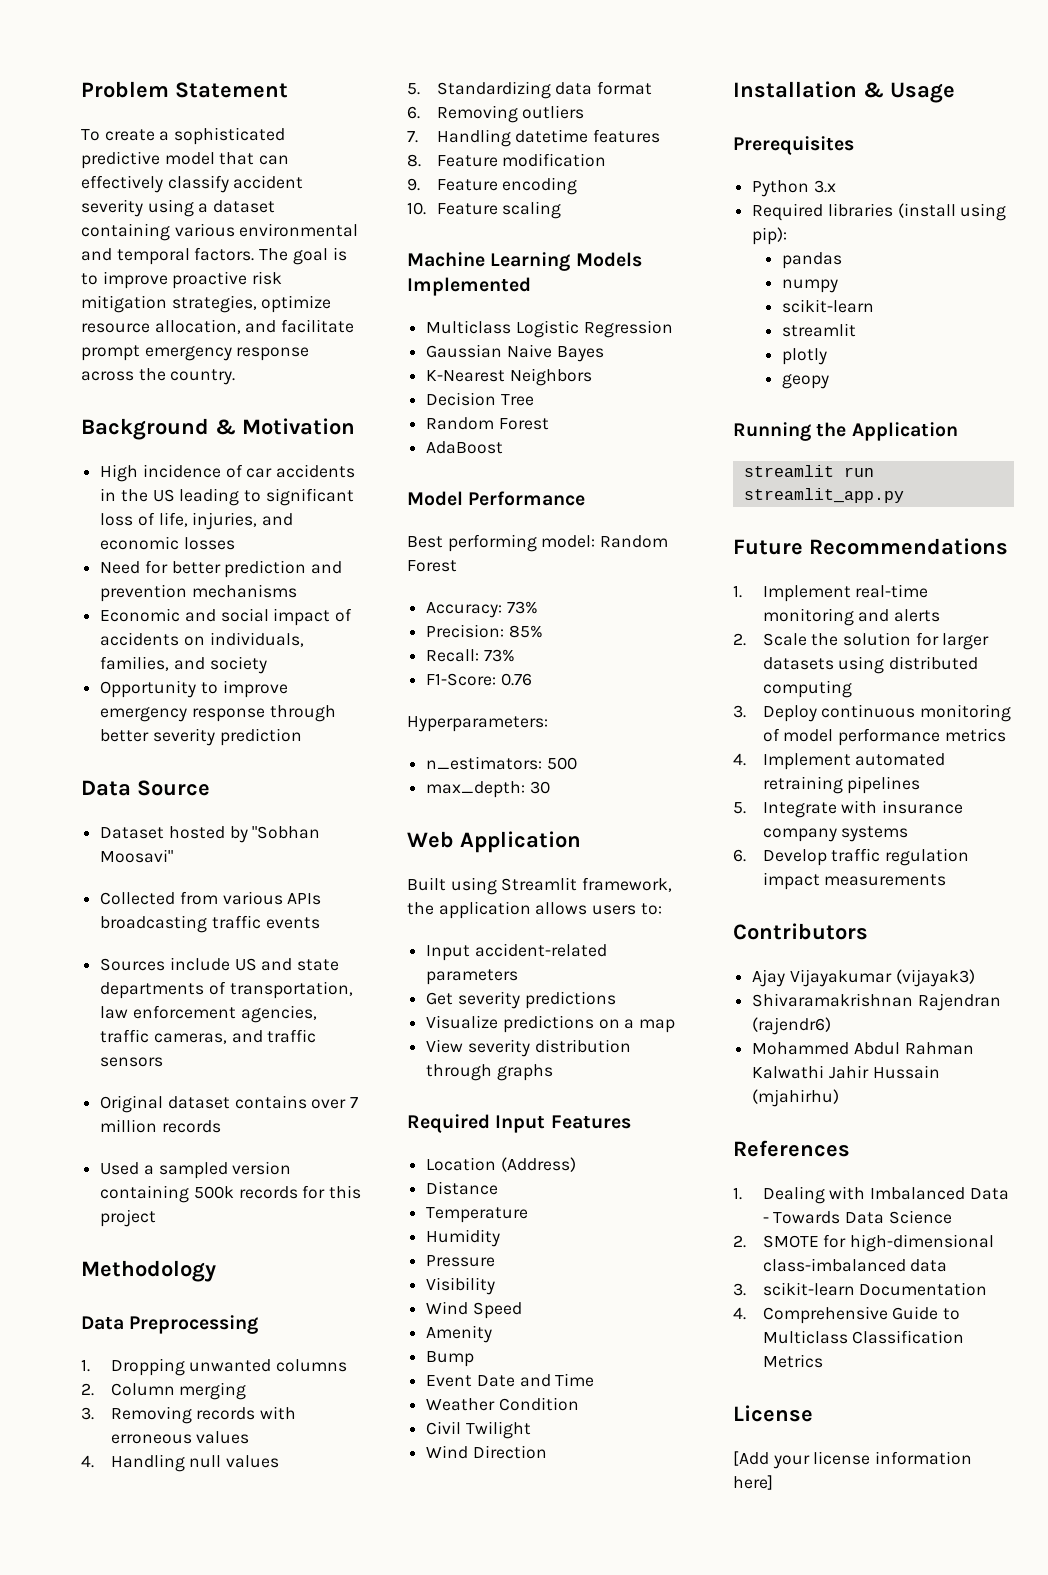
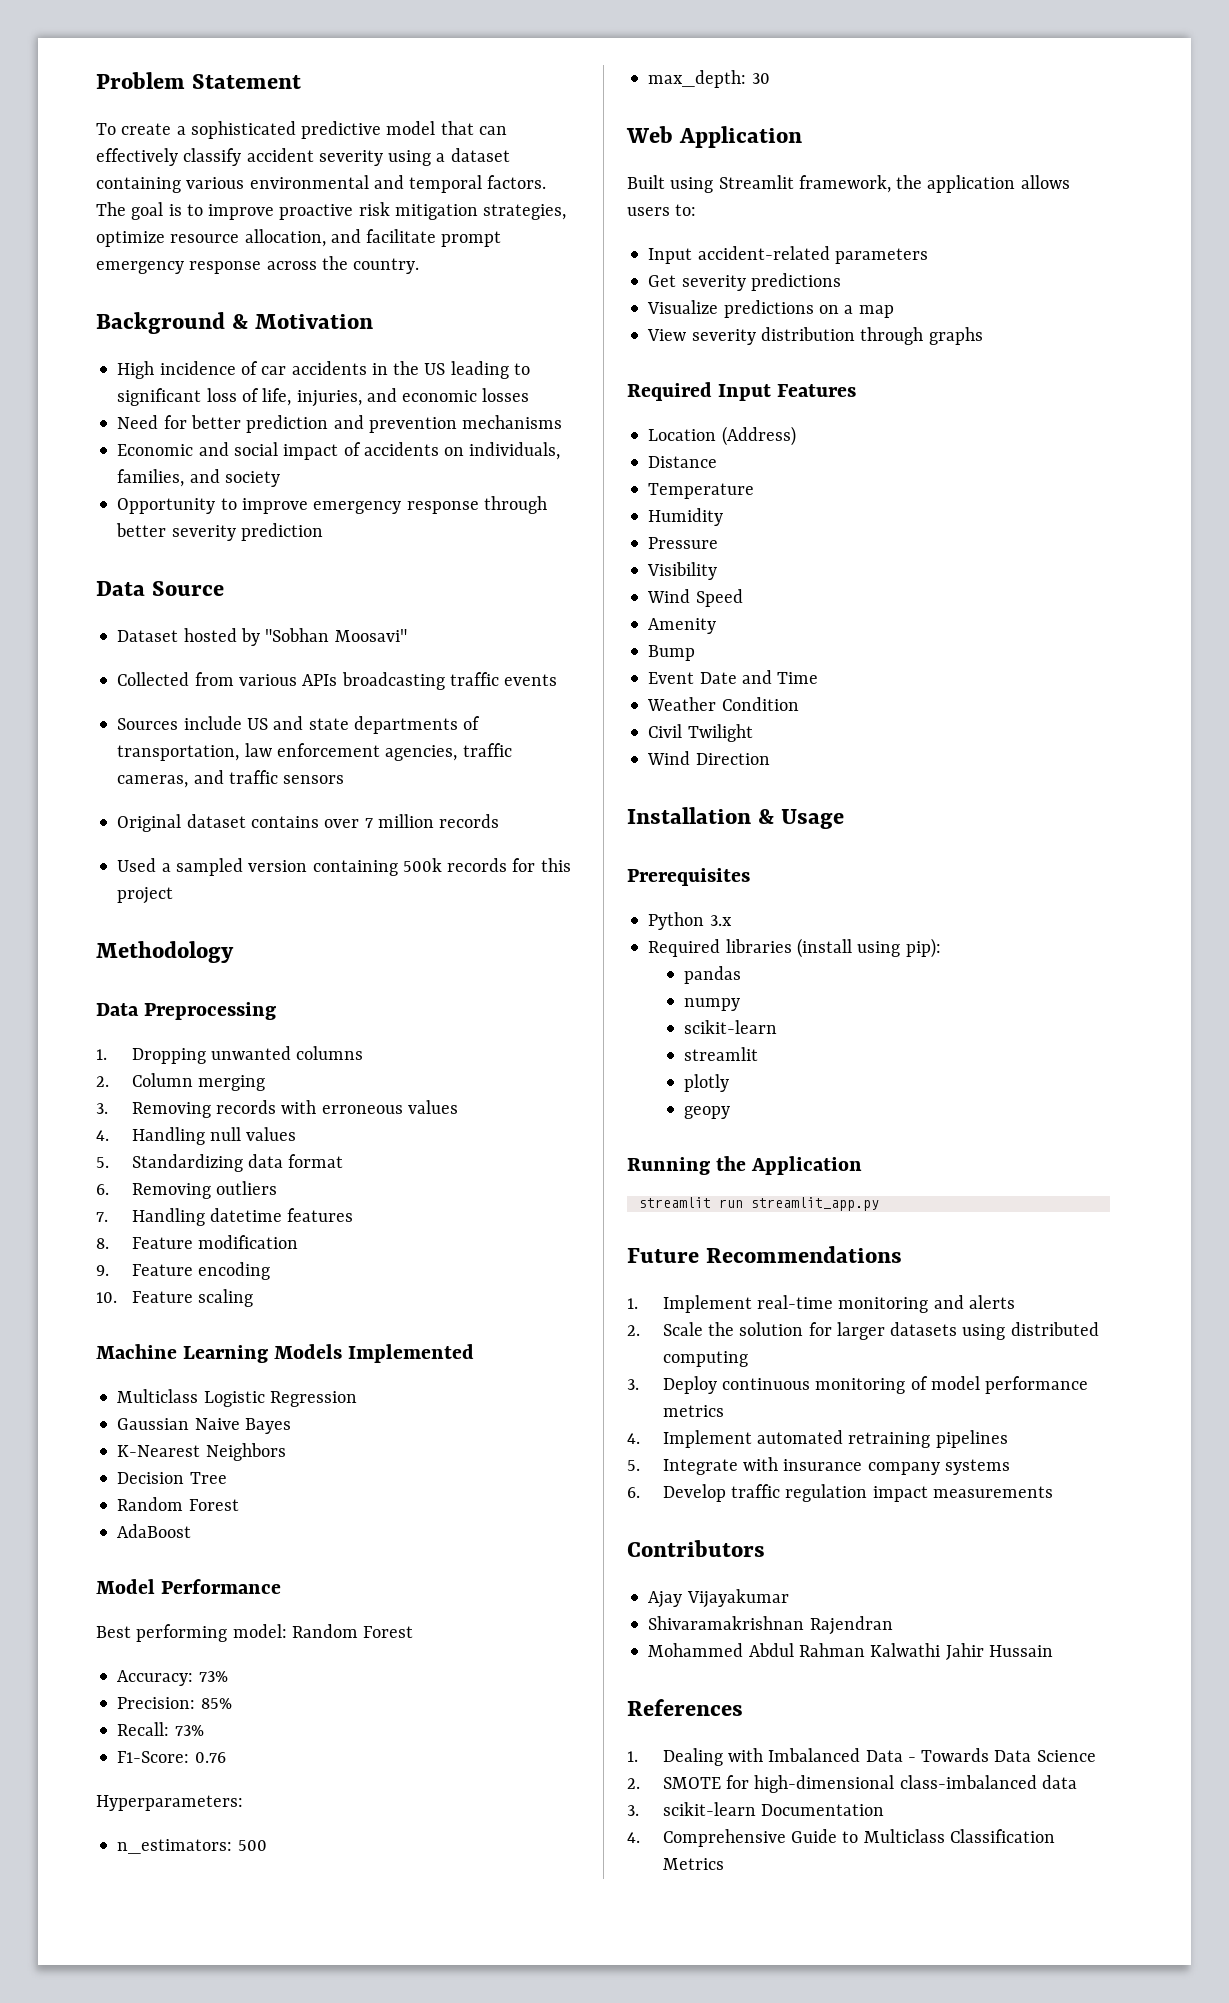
[895,969,975,987] (vijayak3) -> (789, 1598) none
[752,1017,832,1035] (rajendr6) -> (893, 1625) none
[752,1089,840,1107] (mjahirhu) -> (1053, 1651) none
[733,1405,813,1422] [733,1451,973,1469] [733,1475,773,1490] // License // [Add your license information here] -> (724, 1864) none

